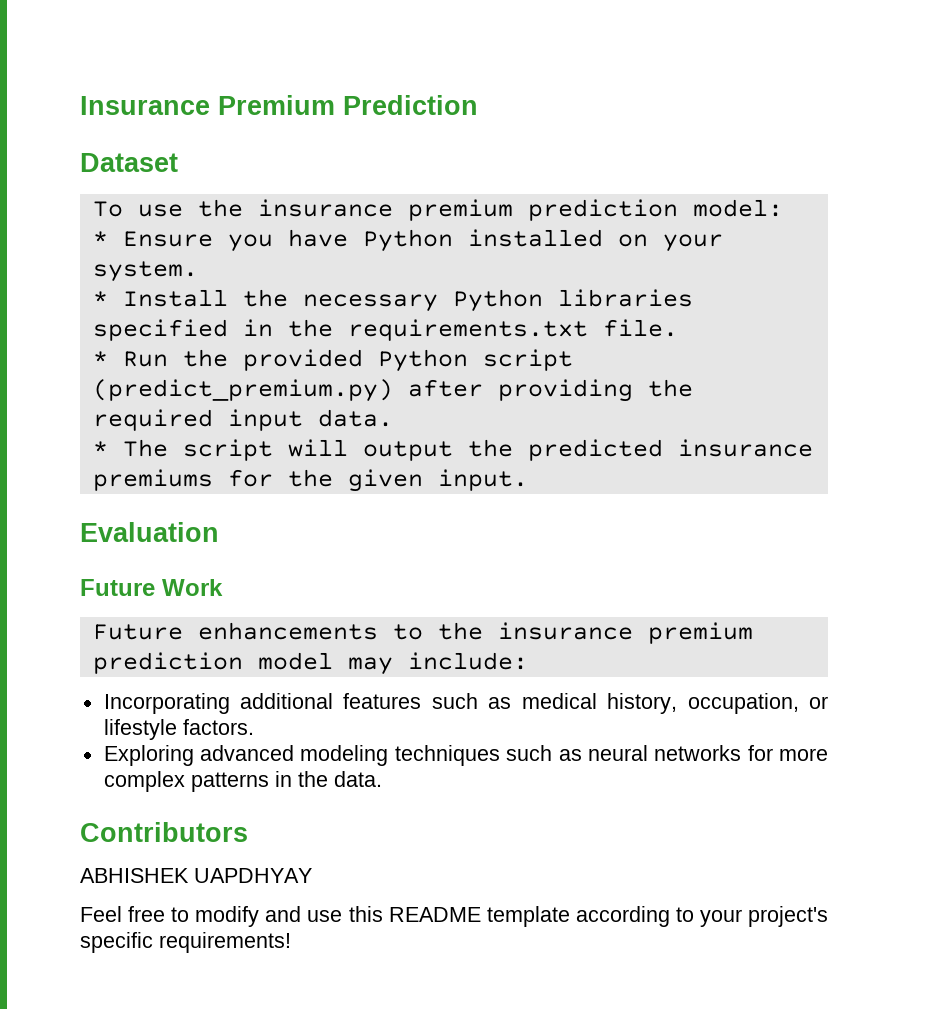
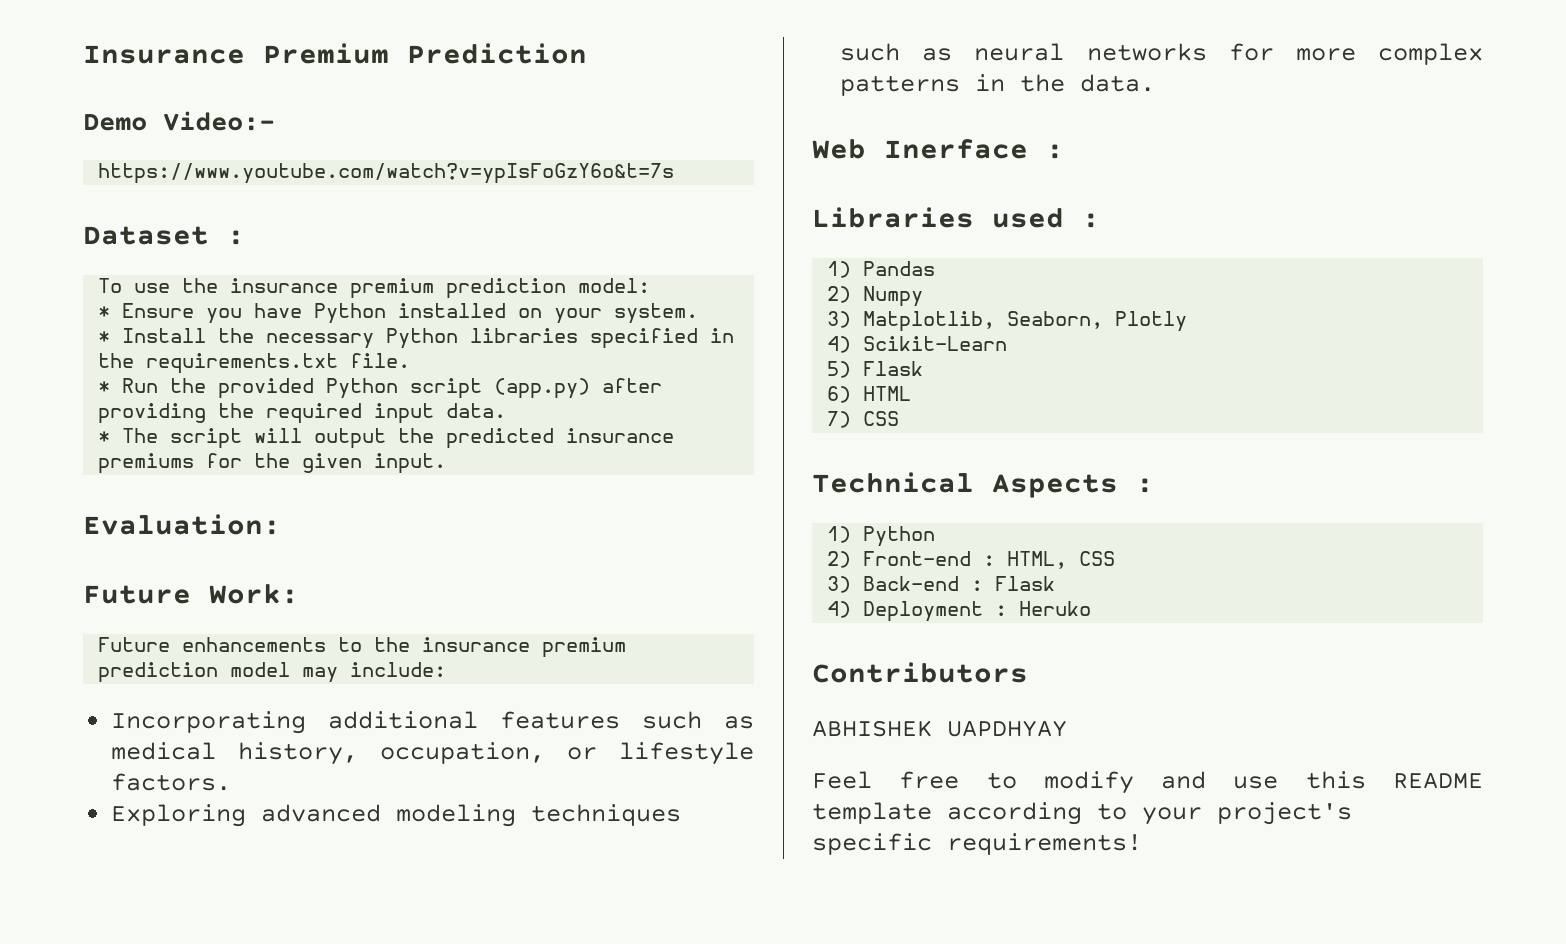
(478, 105) none -> [83,111,275,131] [98,163,675,184] // Demo Video:- // https://www.youtube.com/watch?v=ypIsFoGzY6o&t=7s
(178, 162) none -> [227,230,245,245] :
[92,379,393,402] (predict_premium.py) -> [494,378,591,399] (app.py)
[80,522,219,542] [80,579,223,596] Evaluation // Future Work -> [83,514,281,535] [83,584,299,604] Evaluation: // Future Work:
(382, 779) none -> [812,139,1064,159] [812,207,1100,228] [827,261,936,278] [827,286,924,307] [827,311,1188,332] [827,336,1008,353] [827,361,924,378] [827,386,912,403] [827,411,900,428] [812,472,1154,498] [827,526,936,547] [827,551,1116,569] [827,576,1056,593] [827,601,1092,622] // Web Inerface : // Libraries used : // 1) Pandas // 2) Numpy // 3) Matplotlib, Seaborn, Plotly // 4) Scikit-Learn // 5) Flask // 6) HTML // 7) CSS // Technical Aspects : // 1) Python // 2) Front-end : HTML, CSS // 3) Back-end : Flask // 4) Deployment : Heruko

